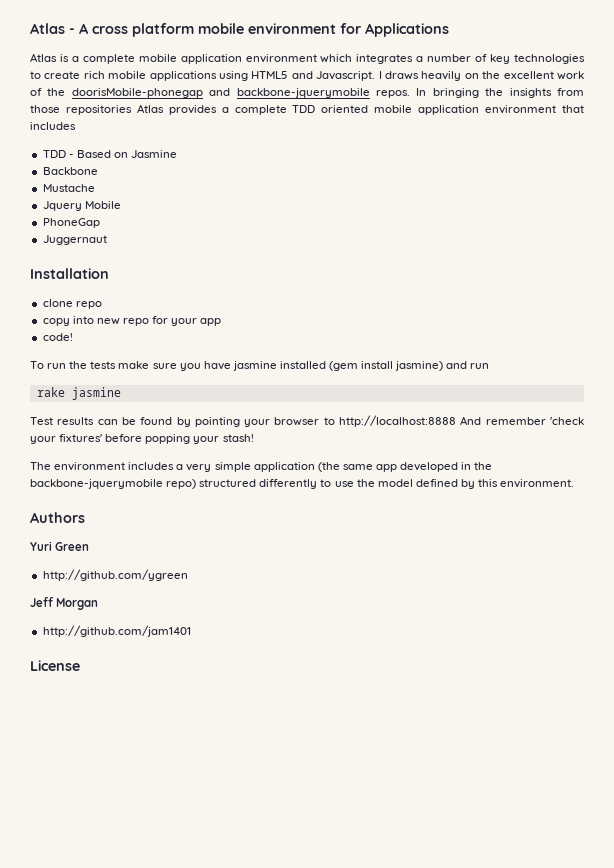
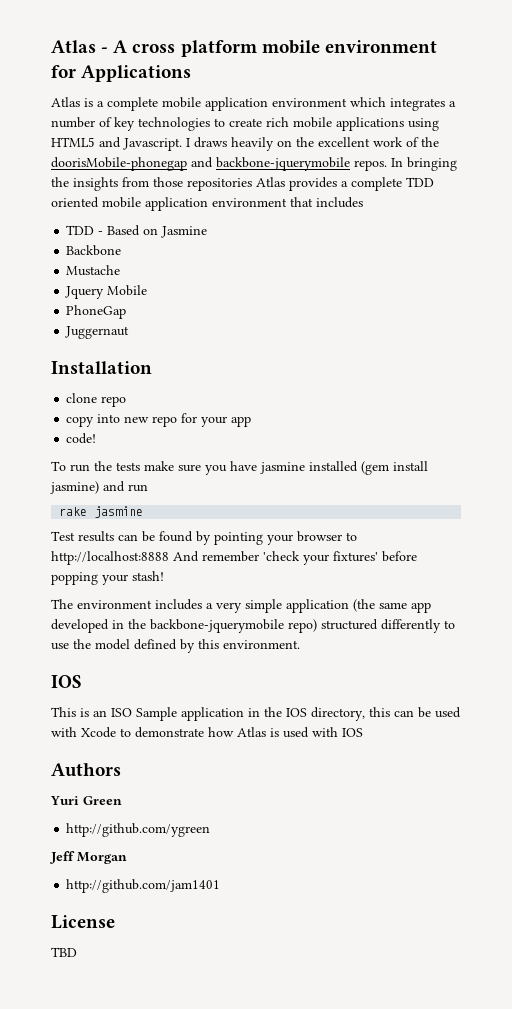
(575, 483) none -> [51,675,82,688] [51,707,461,721] [51,727,363,738] // IOS // This is an ISO Sample application in the IOS directory, this can be used with Xcode to demonstrate how Atlas is used with IOS
(80, 665) none -> [51,947,77,957] // TBD

